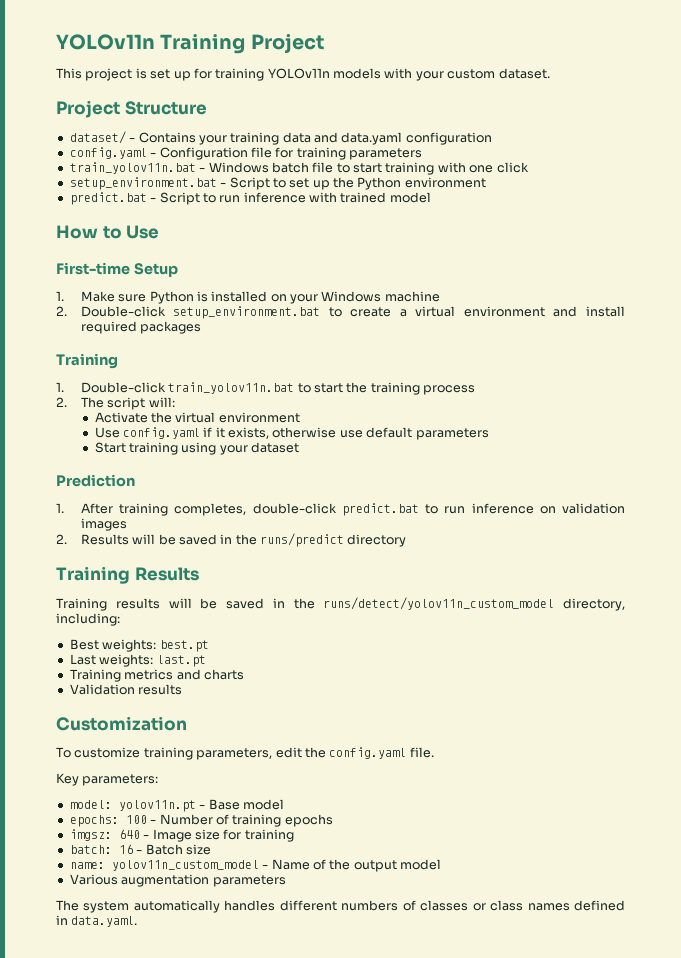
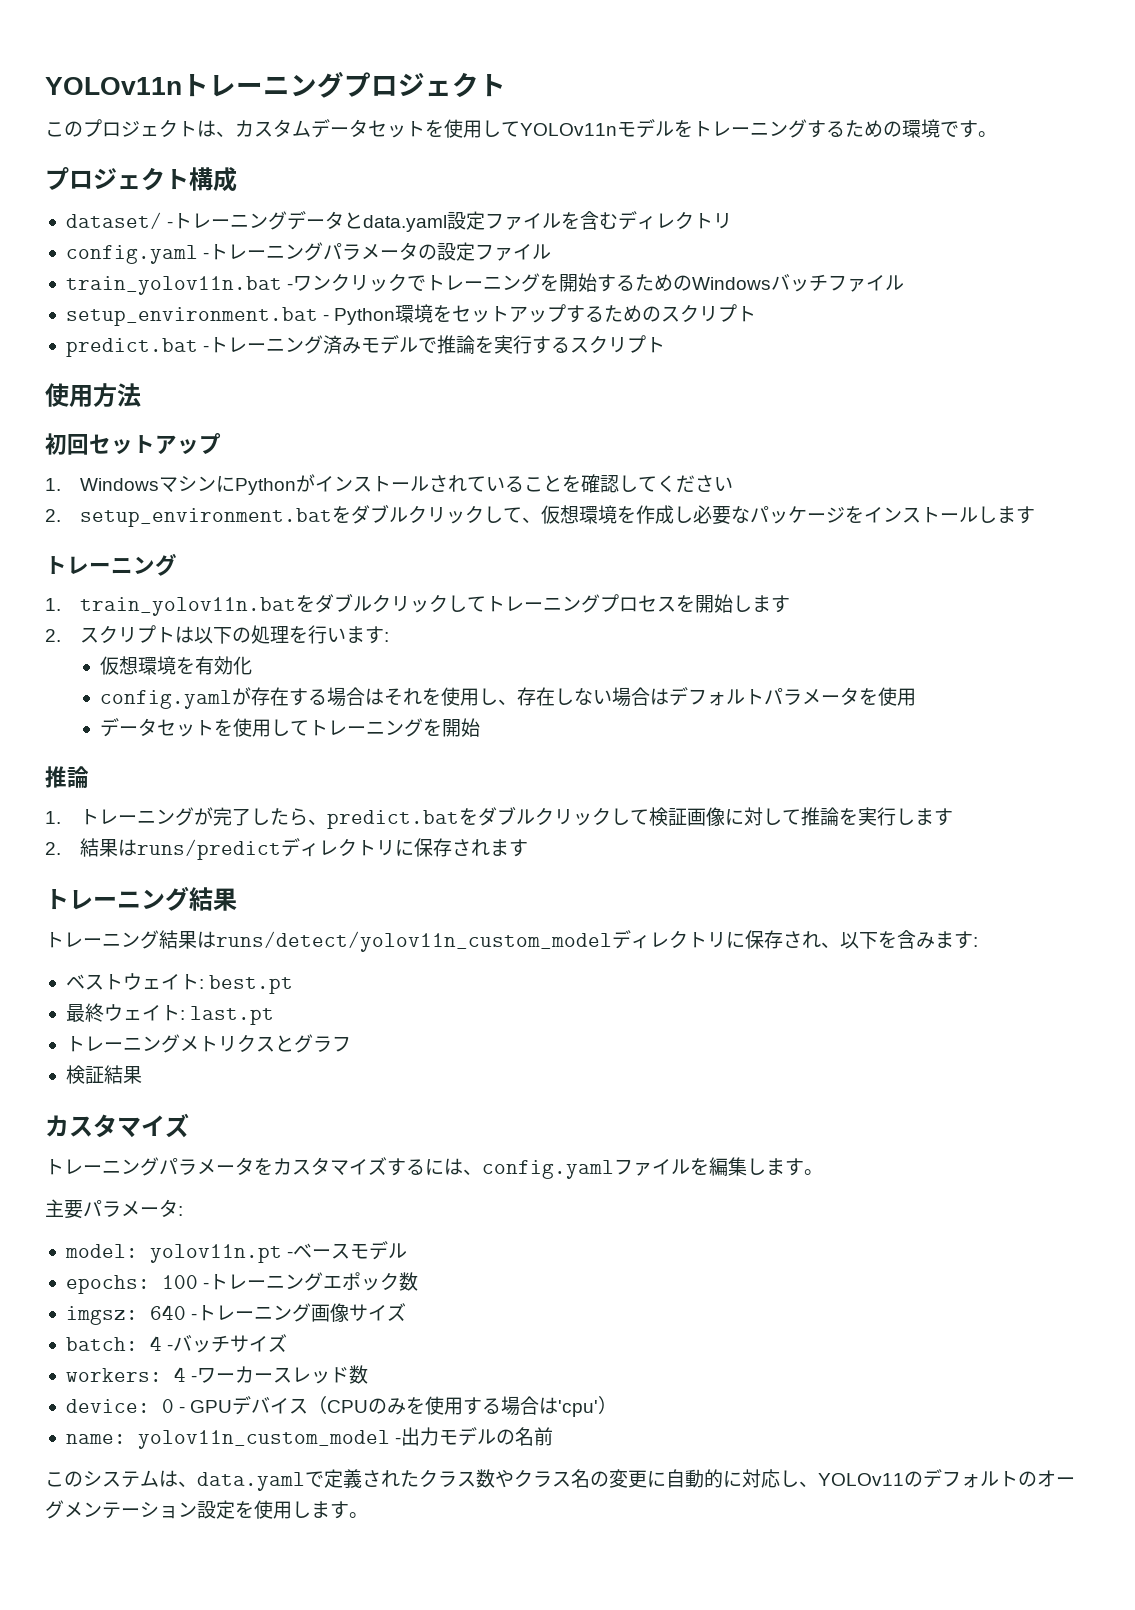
[56,33,324,54] [56,68,550,81] [56,100,207,118] [69,131,492,145] [69,147,422,160] [69,162,529,175] [69,177,486,190] [69,192,431,205] [56,225,160,239] [56,262,178,277] [56,291,440,304] [56,306,626,319] [80,321,202,334] [56,353,118,369] [56,382,475,395] [56,397,175,410] [94,412,300,423] [94,427,489,440] [94,442,299,455] [56,474,135,487] [56,503,625,516] [80,518,127,531] [56,533,407,547] [56,566,199,584] [56,597,625,611] [56,613,120,626] [69,639,209,652] [69,654,206,667] [69,669,244,682] [69,684,183,695] [56,716,187,731] [56,747,434,760] [56,773,159,786] YOLOv11n Training Project // This project is set up for training YOLOv11n models with your custom dataset. // Project Structure // dataset/ - Contains your training data and data.yaml configuration // config.yaml - Configuration file for training parameters // train_yolov11n.bat - Windows batch file to start training with one click // setup_environment.bat - Script to set up the Python environment // predict.bat - Script to run inference with trained model // How to Use // First-time Setup // 1. Make sure Python is installed on your Windows machine // 2. Double-click setup_environment.bat to create a virtual environment and install required packages // Training // 1. Double-click train_yolov11n.bat to start the training process // 2. The script will: // Activate the virtual environment // Use config.yaml if it exists, otherwise use default parameters // Start training using your dataset // Prediction // 1. After training completes, double-click predict.bat to run inference on validation images // 2. Results will be saved in the runs/predict directory // Training Results // Training results will be saved in the runs/detect/yolov11n_custom_model directory, including: // Best weights: best.pt // Last weights: last.pt // Training metrics and charts // Validation results // Customization // To customize training parameters, edit the config.yaml file. // Key parameters: -> [45,71,506,98] [45,119,997,138] [45,167,237,192] [65,211,733,232] [65,242,552,264] [65,273,905,295] [65,304,757,326] [65,335,666,357] [45,383,141,407] [45,433,221,455] [45,474,733,495] [45,504,1035,527] [45,553,177,576] [45,593,790,616] [45,625,389,644] [100,656,253,675] [100,687,917,709] [100,718,481,737] [45,766,89,788] [45,806,953,829] [45,838,528,860] [45,886,237,911] [45,930,978,952] [65,973,294,994] [65,1003,275,1025] [65,1034,351,1053] [65,1065,142,1084] [45,1113,189,1138] [45,1157,823,1179] [45,1199,183,1219] YOLOv11nトレーニングプロジェクト // このプロジェクトは、カスタムデータセットを使用してYOLOv11nモデルをトレーニングするための環境です。 // プロジェクト構成 // dataset/ -トレーニングデータとdata.yaml設定ファイルを含むディレクトリ // config.yaml -トレーニングパラメータの設定ファイル // train_yolov11n.bat -ワンクリックでトレーニングを開始するためのWindowsバッチファイル // setup_environment.bat - Python環境をセットアップするためのスクリプト // predict.bat -トレーニング済みモデルで推論を実行するスクリプト // 使用方法 // 初回セットアップ // 1. WindowsマシンにPythonがインストールされていることを確認してください // 2. setup_environment.batをダブルクリックして、仮想環境を作成し必要なパッケージをインストールします // トレーニング // 1. train_yolov11n.batをダブルクリックしてトレーニングプロセスを開始します // 2.スクリプトは以下の処理を行います: // 仮想環境を有効化 // config.yamlが存在する場合はそれを使用し、存在しない場合はデフォルトパラメータを使用 // データセットを使用してトレーニングを開始 // 推論 // 1.トレーニングが完了したら、predict.batをダブルクリックして検証画像に対して推論を実行します // 2.結果はruns/predictディレクトリに保存されます // トレーニング結果 // トレーニング結果はruns/detect/yolov11n_custom_modelディレクトリに保存され、以下を含みます: // ベストウェイト: best.pt // 最終ウェイト: last.pt // トレーニングメトリクスとグラフ // 検証結果 // カスタマイズ // トレーニングパラメータをカスタマイズするには、config.yamlファイルを編集します。 // 主要パラメータ:
[208,799,284,810] Base model -> [293,1241,408,1260] ベースモデル
[159,814,333,827] [69,829,294,842] [69,844,211,855] [69,859,441,872] [69,874,286,887] [56,900,625,913] [56,915,138,927] Number of training epochs // imgsz: 640 - Image size for training // batch: 16 - Batch size // name: yolov11n_custom_model - Name of the output model // Various augmentation parameters // The system automatically handles different numbers of classes or class names defined in data.yaml. -> [209,1272,419,1291] [65,1303,407,1325] [65,1334,288,1353] [65,1365,369,1384] [65,1396,618,1417] [65,1427,554,1449] [45,1469,1075,1491] [45,1500,368,1519] トレーニングエポック数 // imgsz: 640 -トレーニング画像サイズ // batch: 4 -バッチサイズ // workers: 4 -ワーカースレッド数 // device: 0 - GPUデバイス（CPUのみを使用する場合は'cpu'） // name: yolov11n_custom_model -出力モデルの名前 // このシステムは、data.yamlで定義されたクラス数やクラス名の変更に自動的に対応し、YOLOv11のデフォルトのオーグメンテーション設定を使用します。

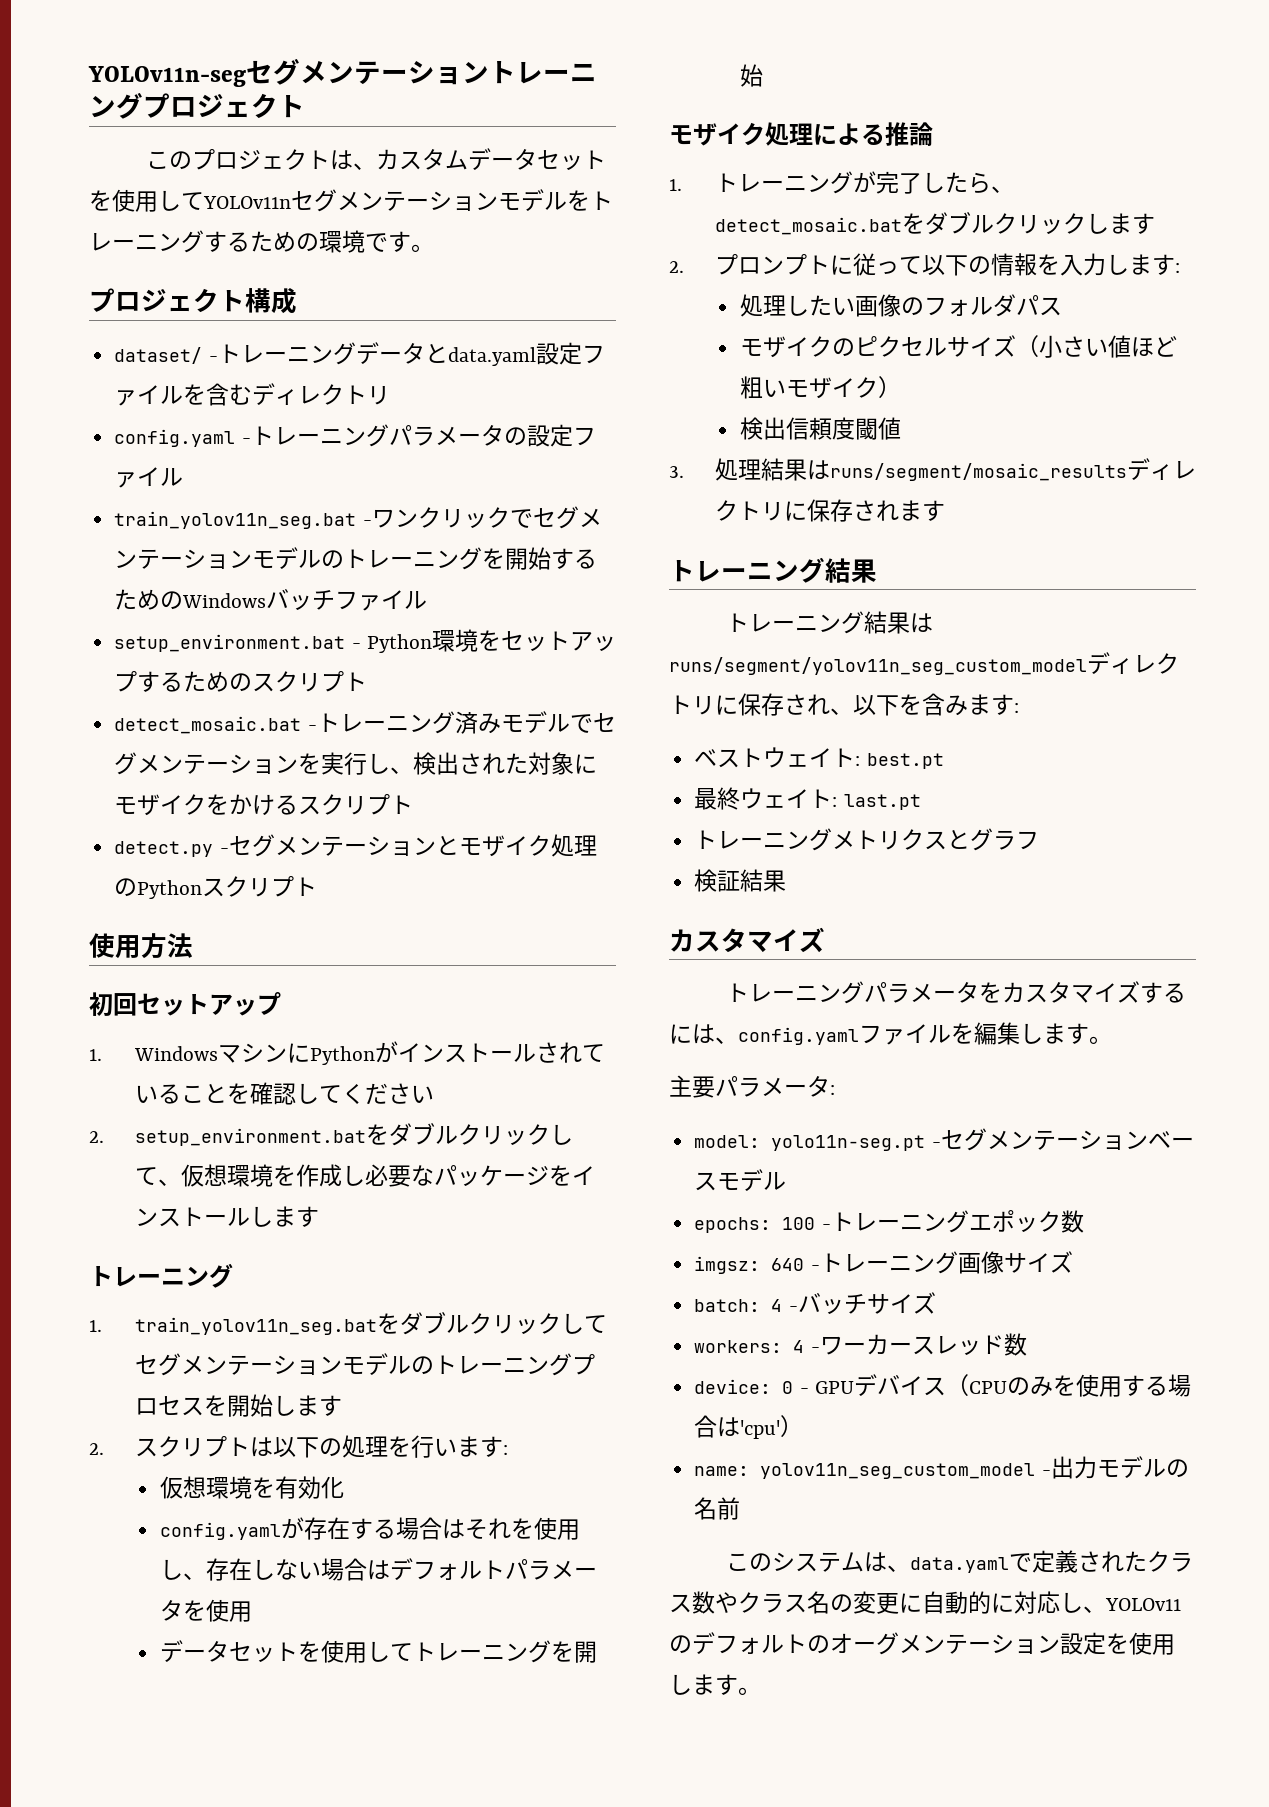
[45,77,182,95] YOLOv11n -> [88,58,489,87] YOLOv11n-segセグメンテーション
(617, 129) none -> [291,189,498,212] セグメンテーション
[65,276,282,295] train_yolov11n.bat -> [114,511,357,529] train_yolov11n_seg.bat
(427, 283) none -> [532,506,602,529] [114,547,345,569] セグメンテーションモデルの
[65,338,198,357] predict.bat -> [114,716,302,734] detect_mosaic.bat
[437,335,571,354] 推論を実行する -> [592,713,616,732] [114,752,598,775] [114,793,414,816] [114,834,597,857] [114,878,203,899] セグメンテーションを実行し、検出された対象にモザイクをかけるスクリプト // detect.py -セグメンテーションとモザイク処理のPython
[79,593,486,616] train_yolov11n.batをダブルクリックして -> [134,1312,607,1335] [134,1353,434,1376] train_yolov11n_seg.batをダブルクリックしてセグメンテーションモデルの
(481, 727) none -> [669,122,885,146] モザイク処理による
[326,806,953,829] [45,838,281,860] predict.batをダブルクリックして検証画像に対して推論を実行します // 2.結果はruns/predict -> [714,212,1155,235] [669,253,1180,276] [740,294,1063,317] [740,335,1178,358] [740,376,902,399] [740,417,902,440] [669,458,1127,481] detect_mosaic.batをダブルクリックします // 2.プロンプトに従って以下の情報を入力します: // 処理したい画像のフォルダパス // モザイクのピクセルサイズ（小さい値ほど粗いモザイク） // 検出信頼度閾値 // 3.処理結果はruns/segment/mosaic_results
[216,931,612,952] runs/detect/yolov11n_custom_model -> [669,657,1087,675] runs/segment/yolov11n_seg_custom_model
[149,1244,294,1263] yolov11n.pt - -> [771,1128,1148,1151] yolo11n-seg.pt -セグメンテーション
[137,1430,390,1449] yolov11n_custom_model -> [760,1463,1036,1479] yolov11n_seg_custom_model

